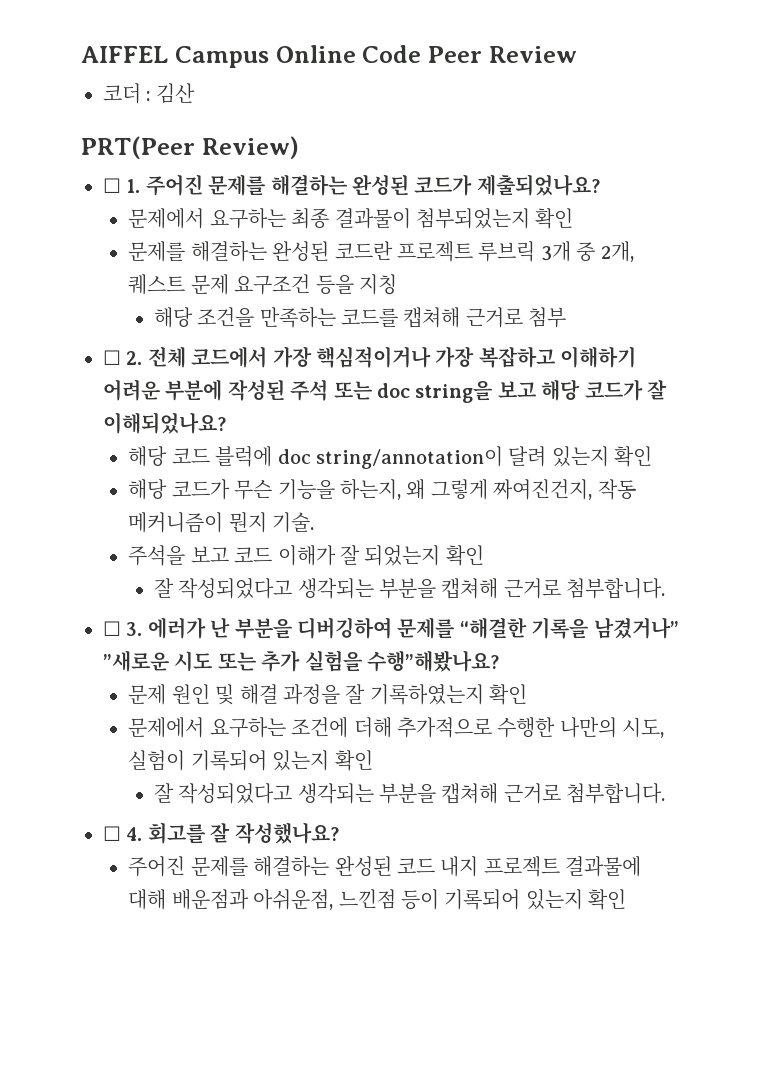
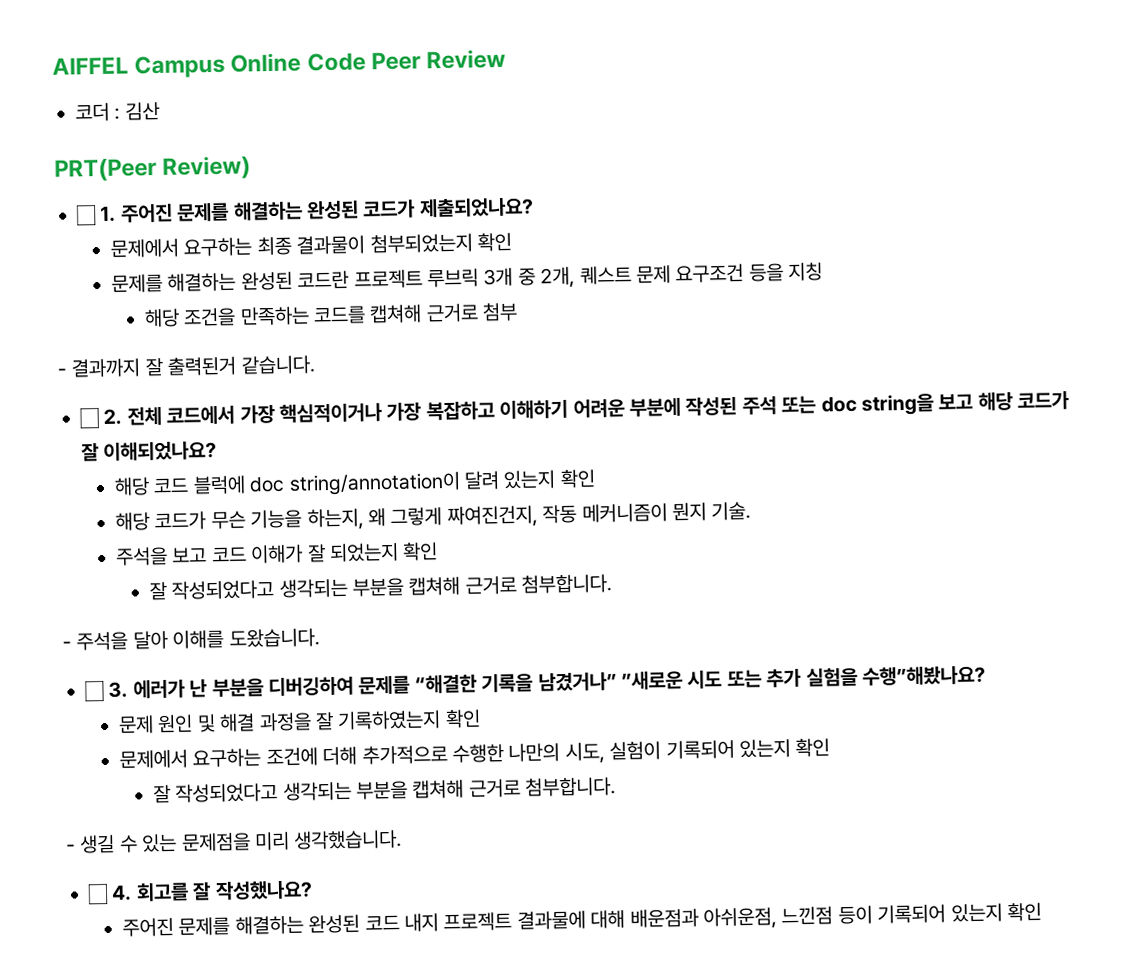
(567, 317) none -> [57,355,315,378] // - 결과까지 잘 출력된거 같습니다.
(666, 588) none -> [62,628,320,651] // - 주석을 달아 이해를 도왔습니다.
(666, 793) none -> [66,829,403,854] // - 생길 수 있는 문제점을 미리 생각했습니다.

